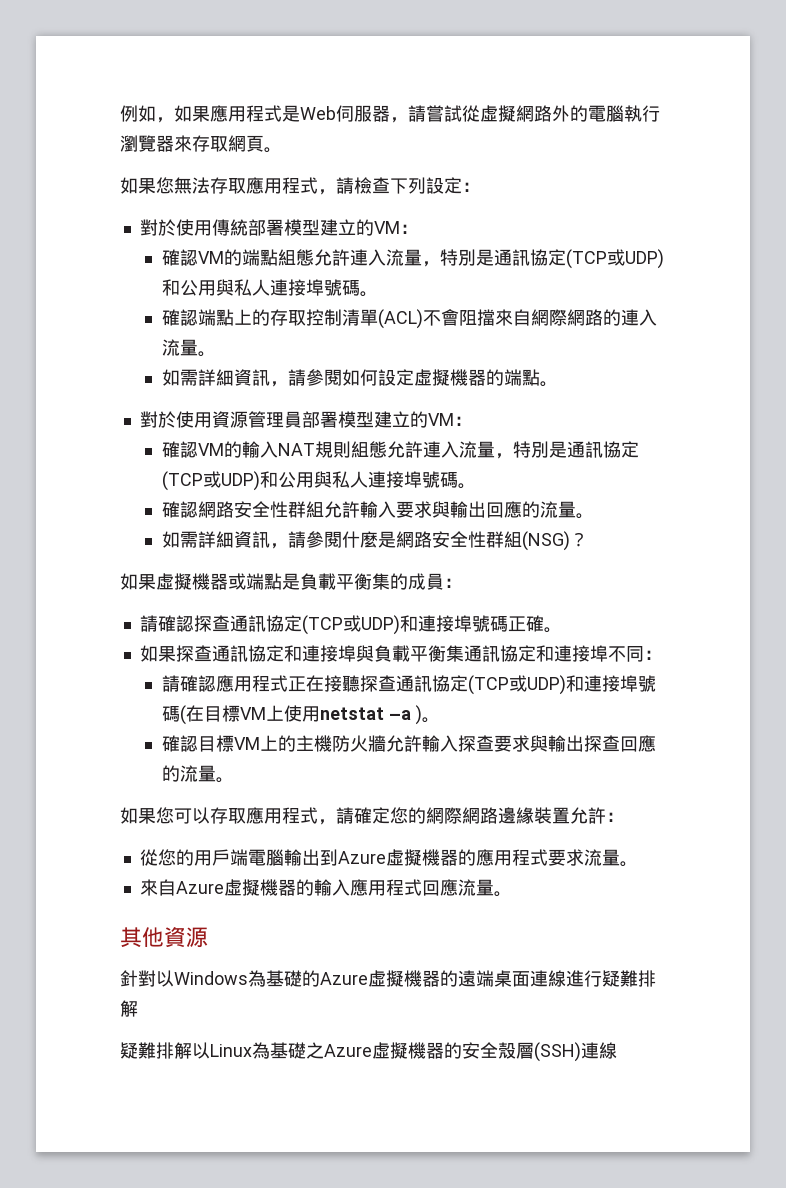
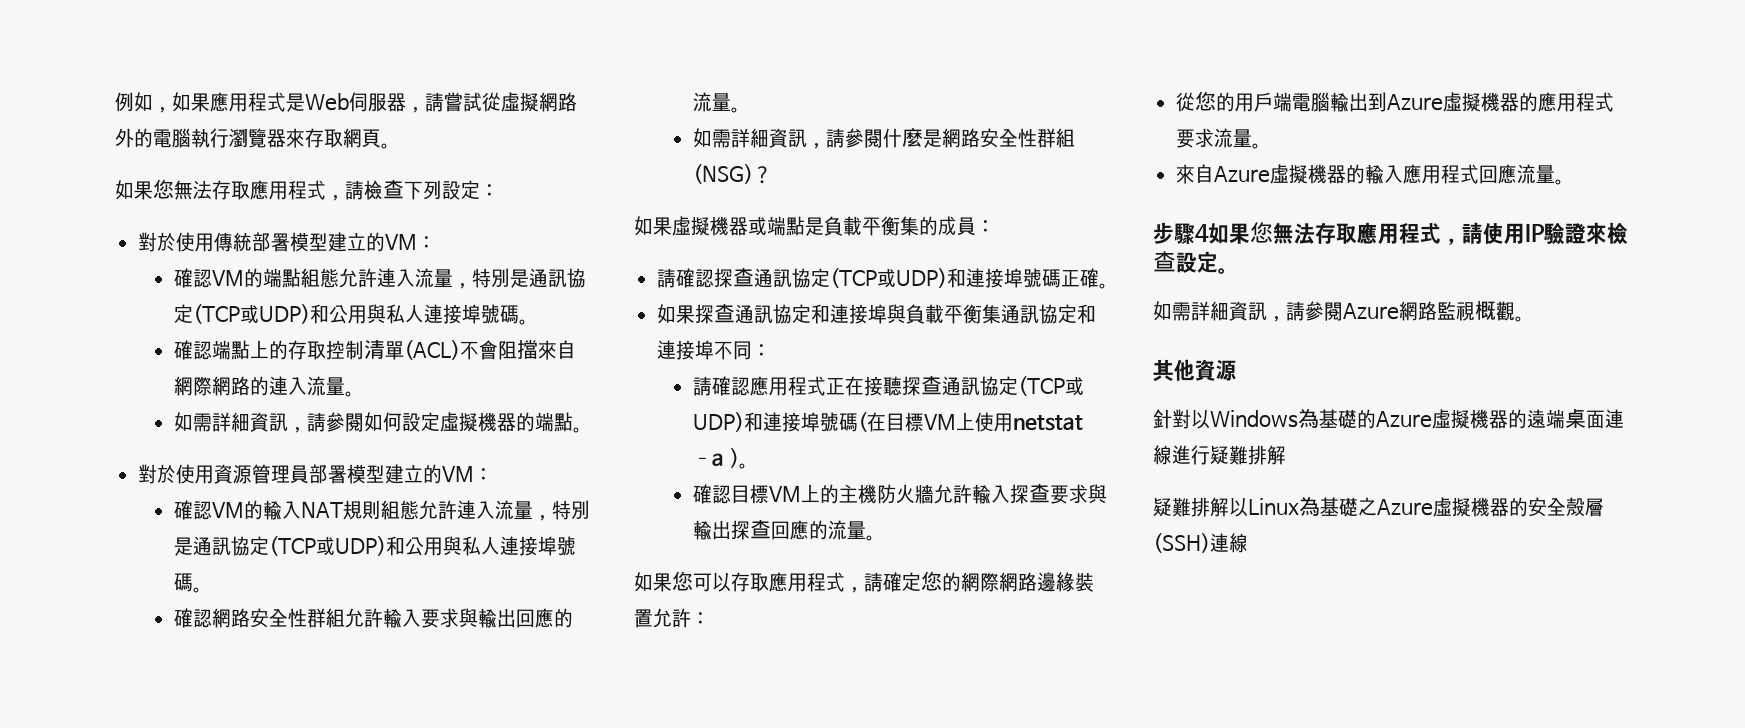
(512, 894) none -> [1153,222,1628,245] [1153,251,1228,274] [1153,301,1524,322] // 步驟4如果您無法存取應用程式，請使用IP驗證來檢查設定。 // 如需詳細資訊，請參閱Azure網路監視概觀。

